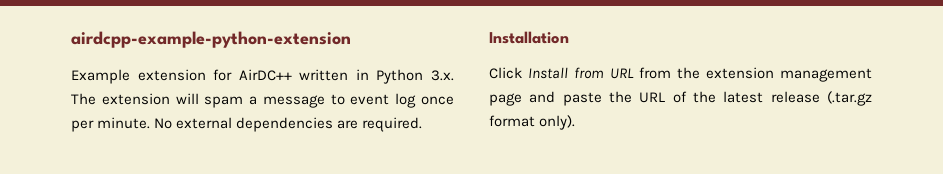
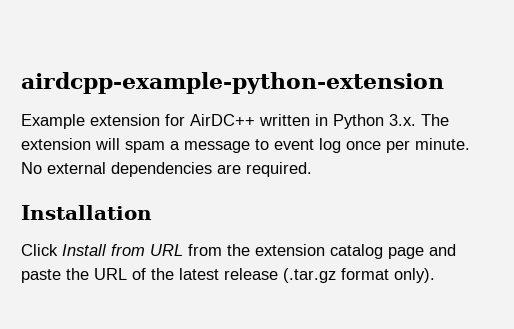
[780,68,872,82] management -> [330,244,383,259] catalog

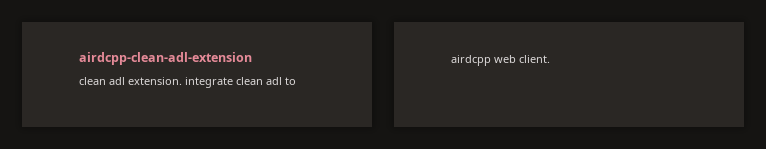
[21,72,444,94] [21,114,449,129] [21,138,470,153] [21,162,312,177] [21,205,152,220] [21,244,456,259] [21,268,435,283] airdcpp-example-python-extension // Example extension for AirDC++ written in Python 3.x. The extension will spam a message to event log once per minute. No external dependencies are required. // Installation // Click Install from URL from the extension catalog page and paste the URL of the latest release (.tar.gz format only). -> [79,52,252,65] [79,77,296,88] [451,55,550,66] airdcpp-clean-adl-extension // clean adl extension. integrate clean adl to airdcpp web client.

